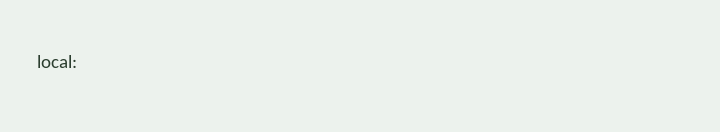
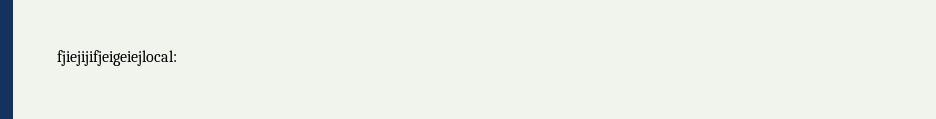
[37,55,77,68] local: -> [57,50,177,66] fjiejijifjeigeiejlocal:

